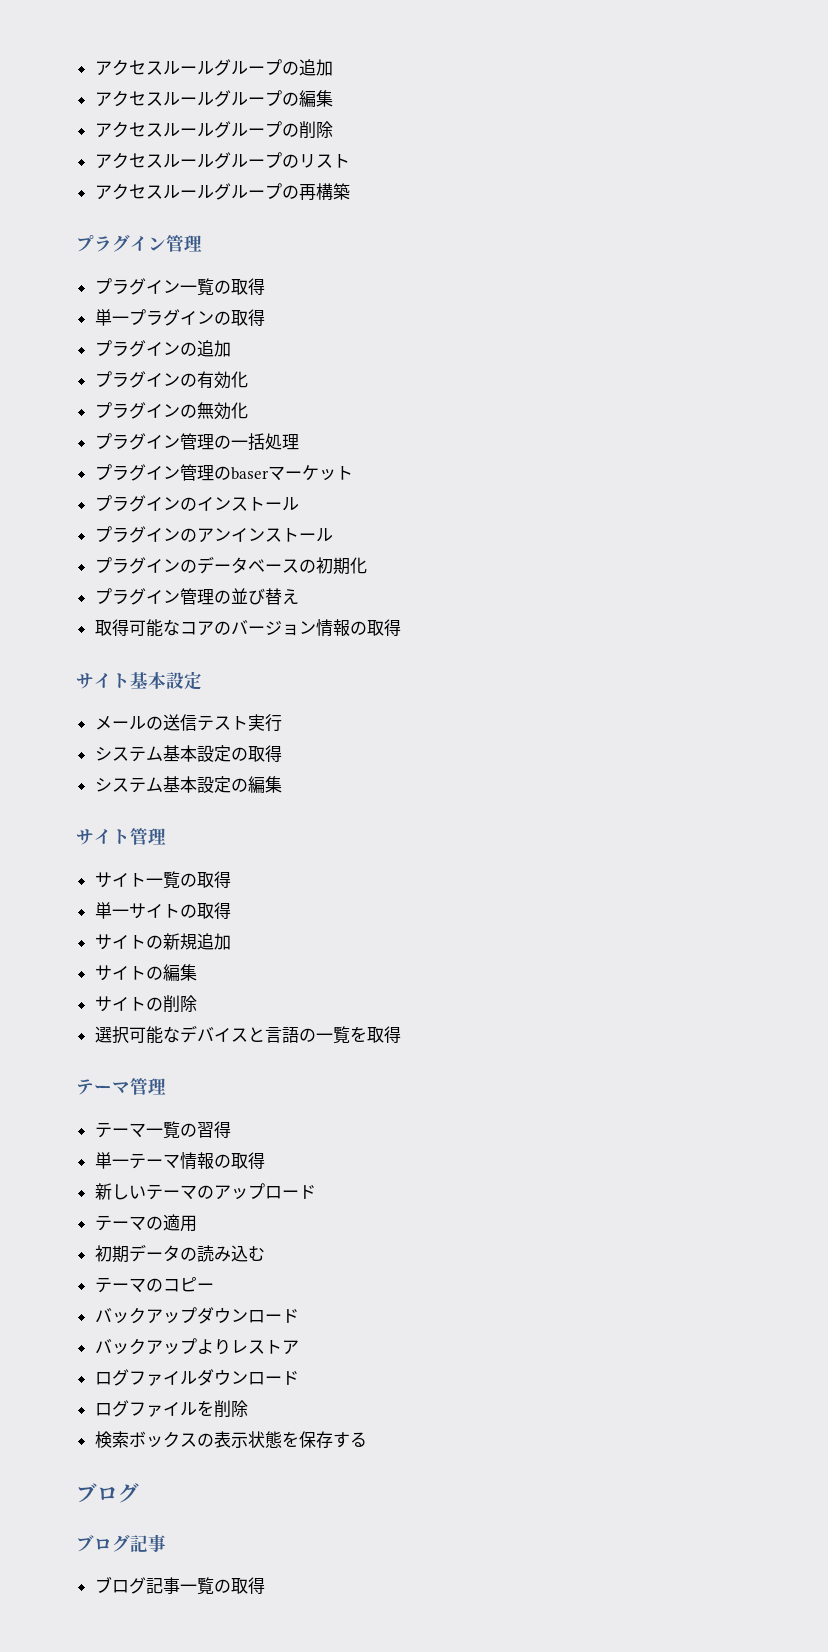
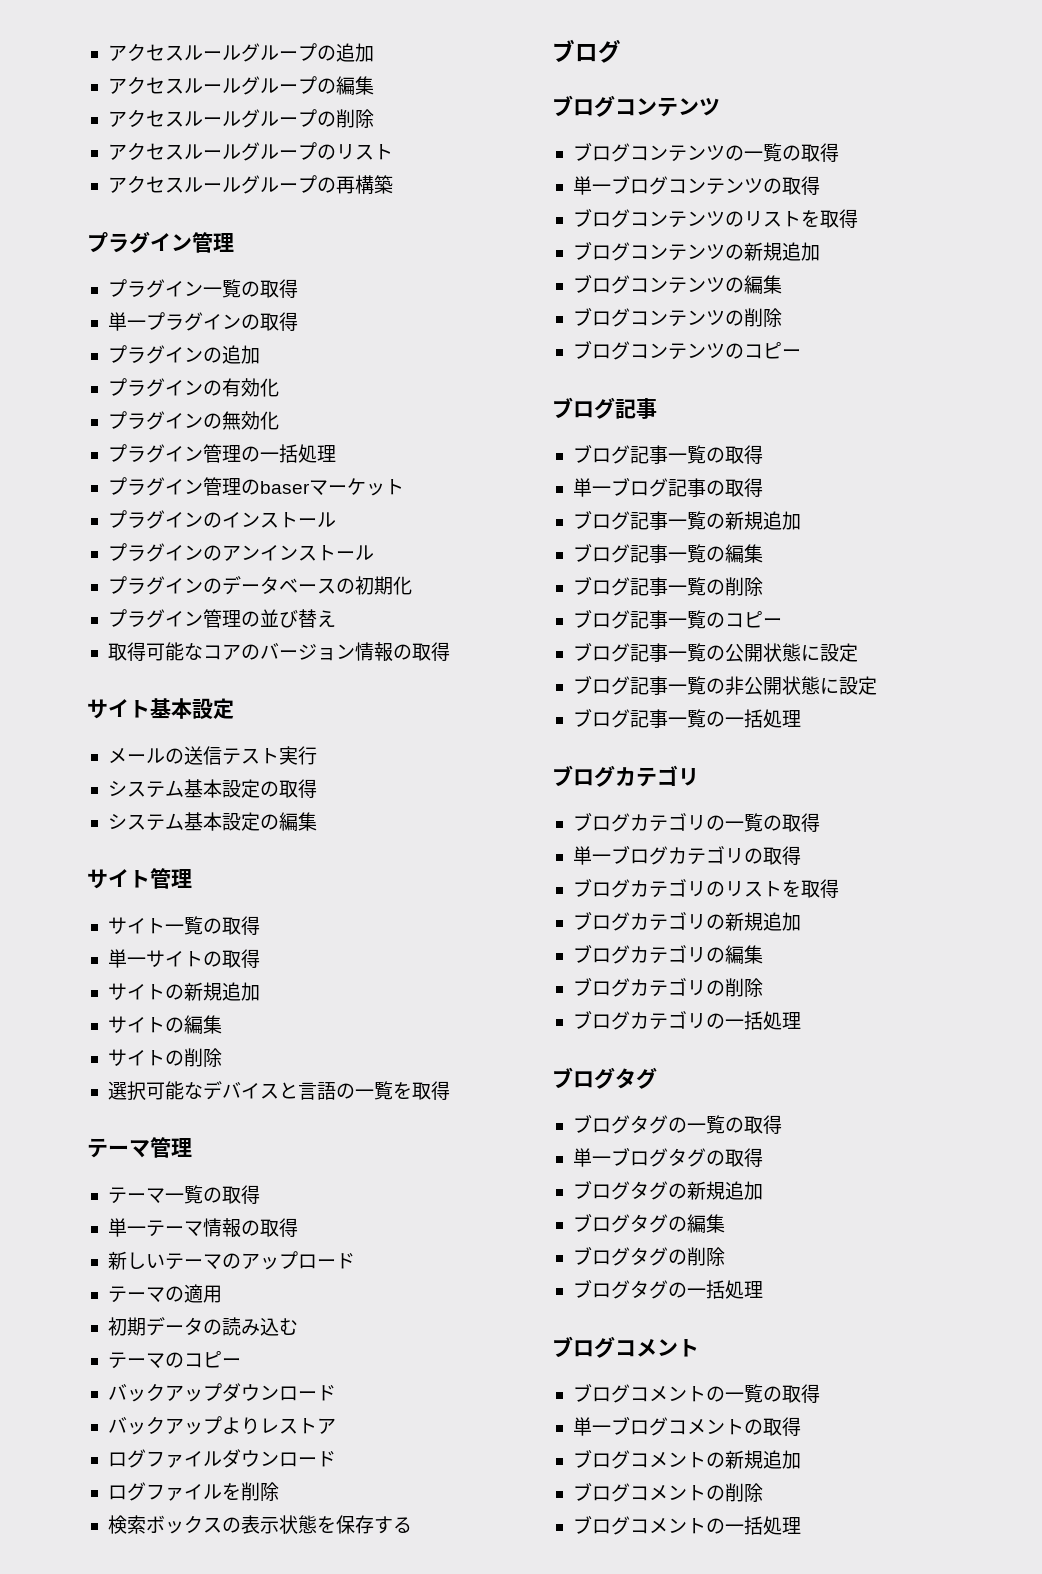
[196,1122,214,1138] 習 -> [221,1186,241,1204] 取
(139, 1493) none -> [552,95,720,117] [572,142,839,162] [572,175,820,195] [572,208,858,228] [572,241,820,261] [572,274,782,294] [572,307,782,327] [572,340,801,360] // ブログコンテンツ // ブログコンテンツの一覧の取得 // 単一ブログコンテンツの取得 // ブログコンテンツのリストを取得 // ブログコンテンツの新規追加 // ブログコンテンツの編集 // ブログコンテンツの削除 // ブログコンテンツのコピー
(265, 1585) none -> [572,477,763,497] [572,510,801,530] [572,543,763,563] [572,576,763,596] [572,609,782,629] [572,642,858,662] [572,675,877,695] [572,708,801,728] [552,765,699,787] [572,812,820,832] [572,845,801,865] [572,878,839,898] [572,911,801,931] [572,944,763,964] [572,977,763,997] [572,1010,801,1030] [552,1067,657,1089] [572,1114,782,1134] [572,1147,763,1167] [572,1180,763,1200] [572,1213,725,1233] [572,1246,725,1266] [572,1279,763,1299] [552,1336,699,1358] [572,1383,820,1403] [572,1416,801,1436] [572,1449,801,1469] [572,1482,763,1502] [572,1515,801,1535] // 単一ブログ記事の取得 // ブログ記事一覧の新規追加 // ブログ記事一覧の編集 // ブログ記事一覧の削除 // ブログ記事一覧のコピー // ブログ記事一覧の公開状態に設定 // ブログ記事一覧の非公開状態に設定 // ブログ記事一覧の一括処理 // ブログカテゴリ // ブログカテゴリの一覧の取得 // 単一ブログカテゴリの取得 // ブログカテゴリのリストを取得 // ブログカテゴリの新規追加 // ブログカテゴリの編集 // ブログカテゴリの削除 // ブログカテゴリの一括処理 // ブログタグ // ブログタグの一覧の取得 // 単一ブログタグの取得 // ブログタグの新規追加 // ブログタグの編集 // ブログタグの削除 // ブログタグの一括処理 // ブログコメント // ブログコメントの一覧の取得 // 単一ブログコメントの取得 // ブログコメントの新規追加 // ブログコメントの削除 // ブログコメントの一括処理

